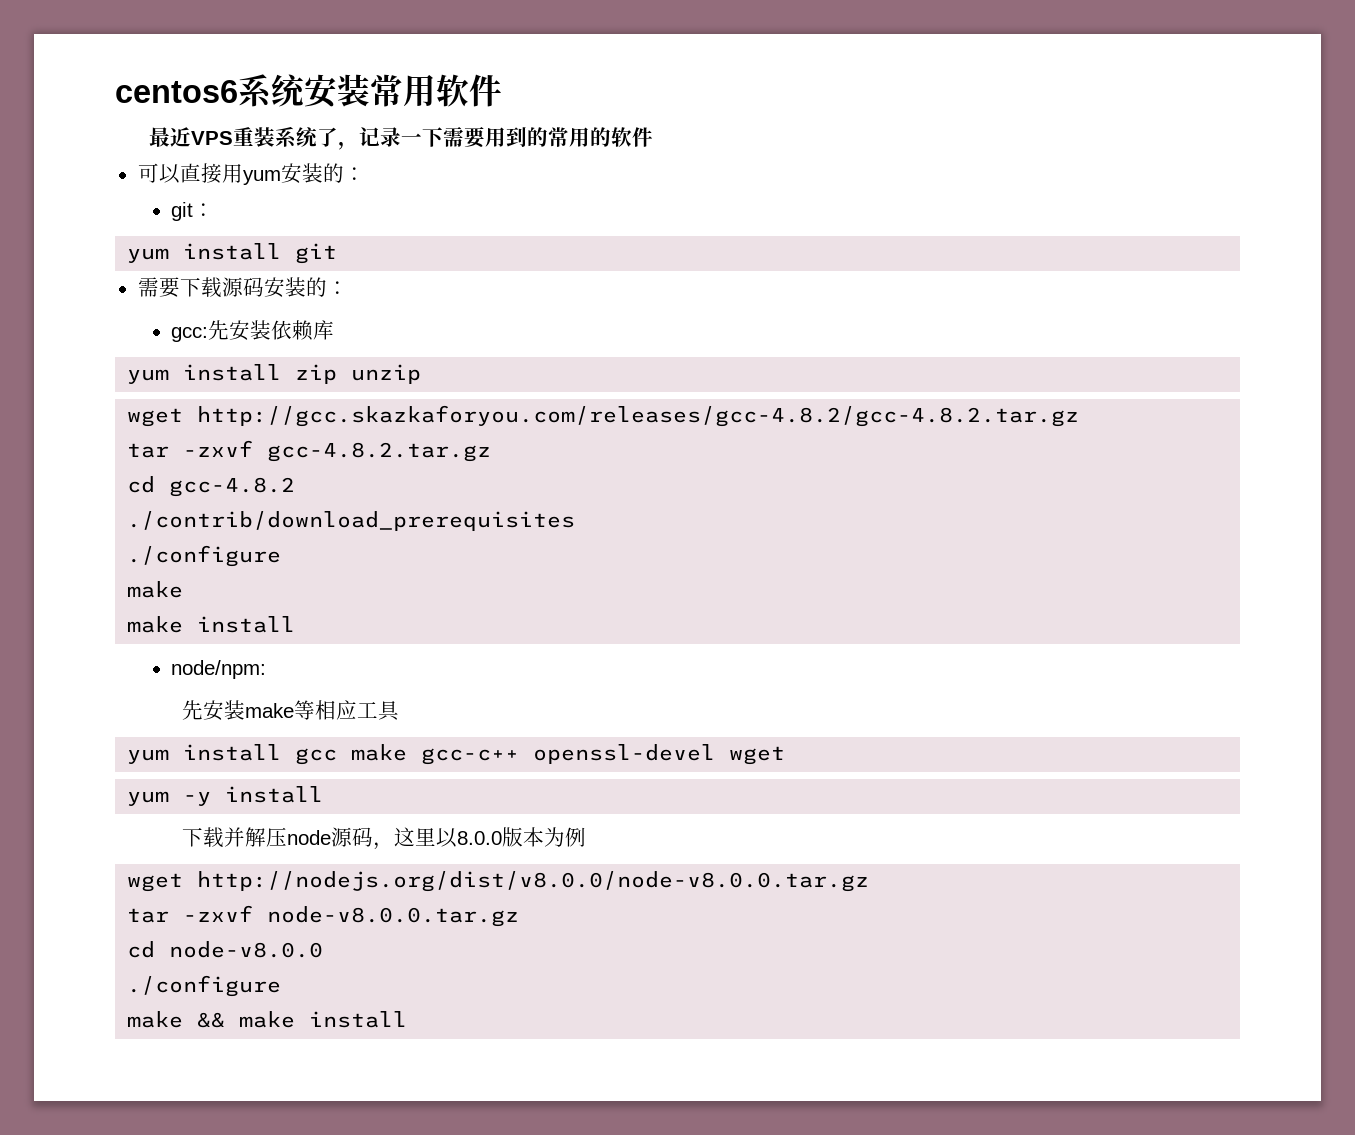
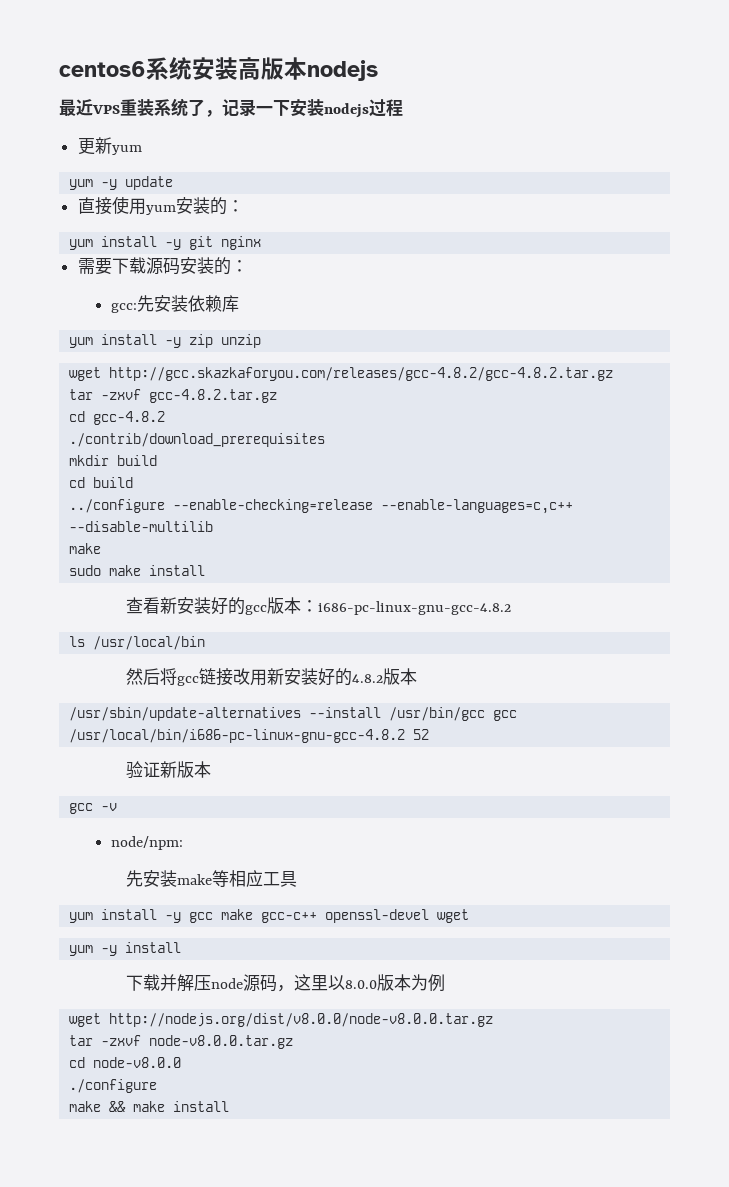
[370,74,502,107] 常用软件 -> [238,57,378,81] 高版本nodejs
[442,126,653,148] [137,163,222,184] 需要用到的常用的软件 // 可以直接 -> [290,99,403,118] [77,137,142,155] [69,176,174,190] [77,196,129,215] 安装nodejs过程 // 更新yum // yum -y update // 直接使
[171,202,215,221] [127,243,338,264] // git： // yum install git -> [69,236,262,250] // yum install -y git nginx
(282, 372) none -> [165,337,182,348] -y
[127,545,282,567] ./configure -> [69,455,158,466] [69,477,134,488] [69,499,574,514] [69,521,214,532] mkdir build // cd build // ../configure --enable-checking=release --enable-languages=c,c++ --disable-multilib
[127,616,296,633] make install -> [69,565,206,576] [126,597,512,615] [69,636,206,650] [126,668,418,686] [69,707,518,721] [69,729,430,743] [126,761,212,779] [69,803,118,814] sudo make install // 查看新安装好的gcc版本：i686-pc-linux-gnu-gcc-4.8.2 // ls /usr/local/bin // 然后将gcc链接改用新安装好的4.8.2版本 // /usr/sbin/update-alternatives --install /usr/bin/gcc gcc /usr/local/bin/i686-pc-linux-gnu-gcc-4.8.2 52 // 验证新版本 // gcc -v
(282, 752) none -> [165,912,182,923] -y

